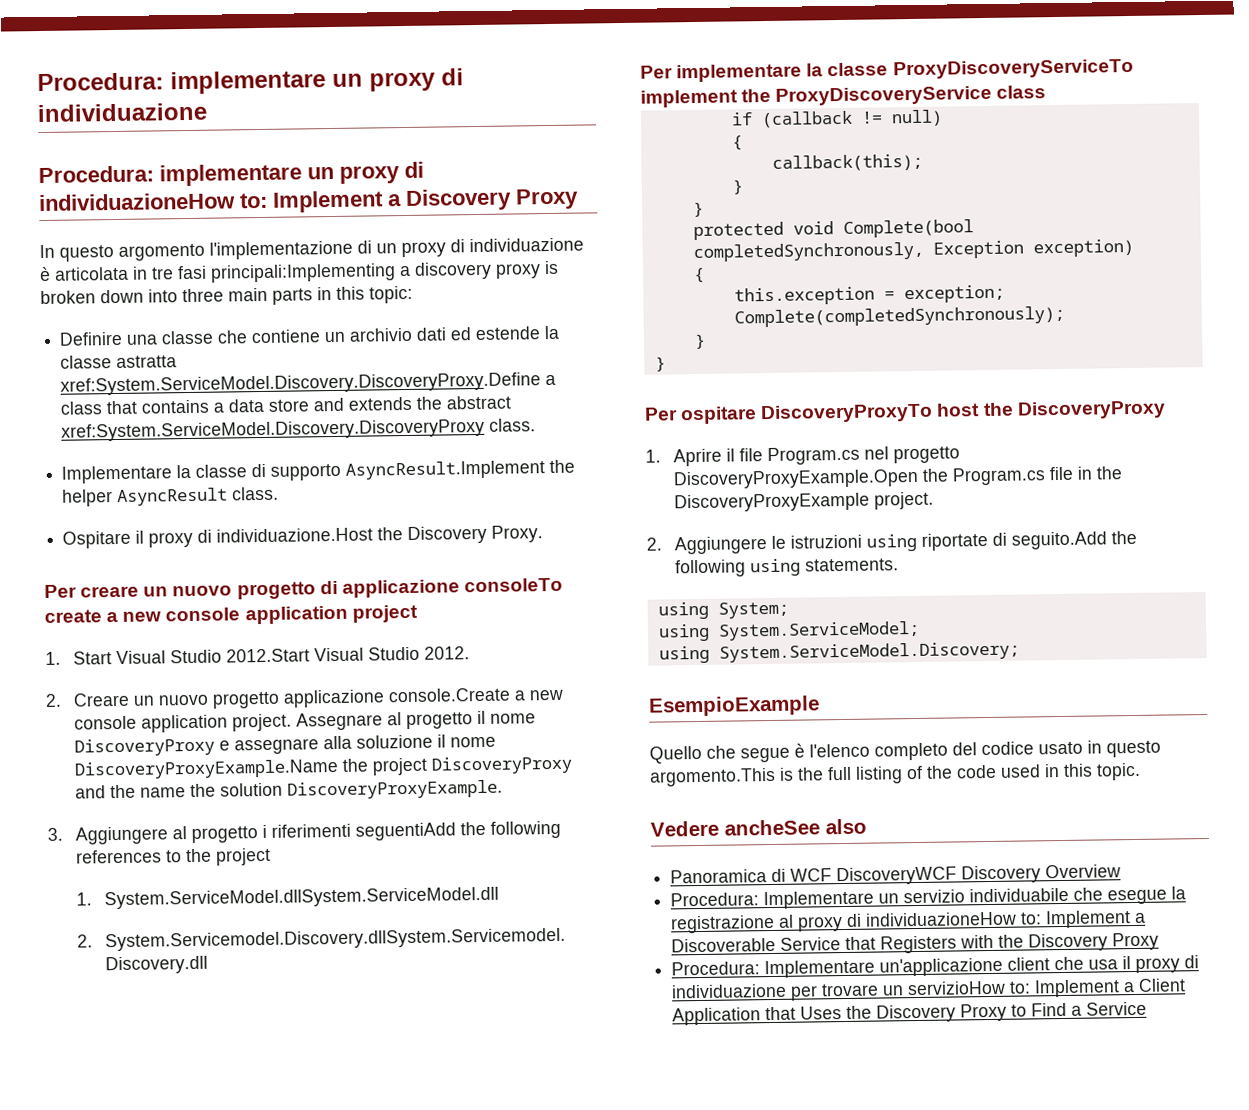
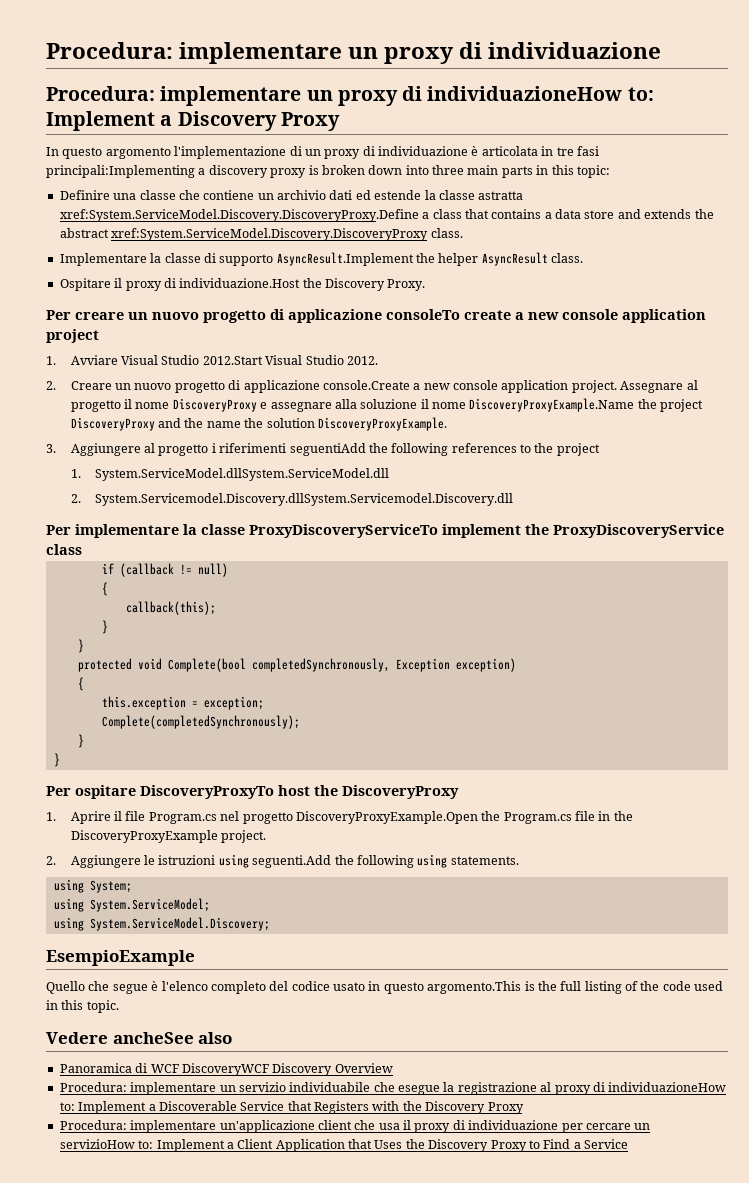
[73,651,113,665] Start -> [70,355,118,365] Avviare
(281, 700) none -> [228,380,241,390] di
[921,531,1108,551] riportate di seguito.Add -> [252,855,332,868] seguenti.Add
[763,890,875,910] Implementare -> [130,1082,217,1095] implementare
[764,959,876,979] Implementare -> [130,1120,217,1133] implementare
[821,983,880,997] trovare -> [585,1123,631,1130] cercare

